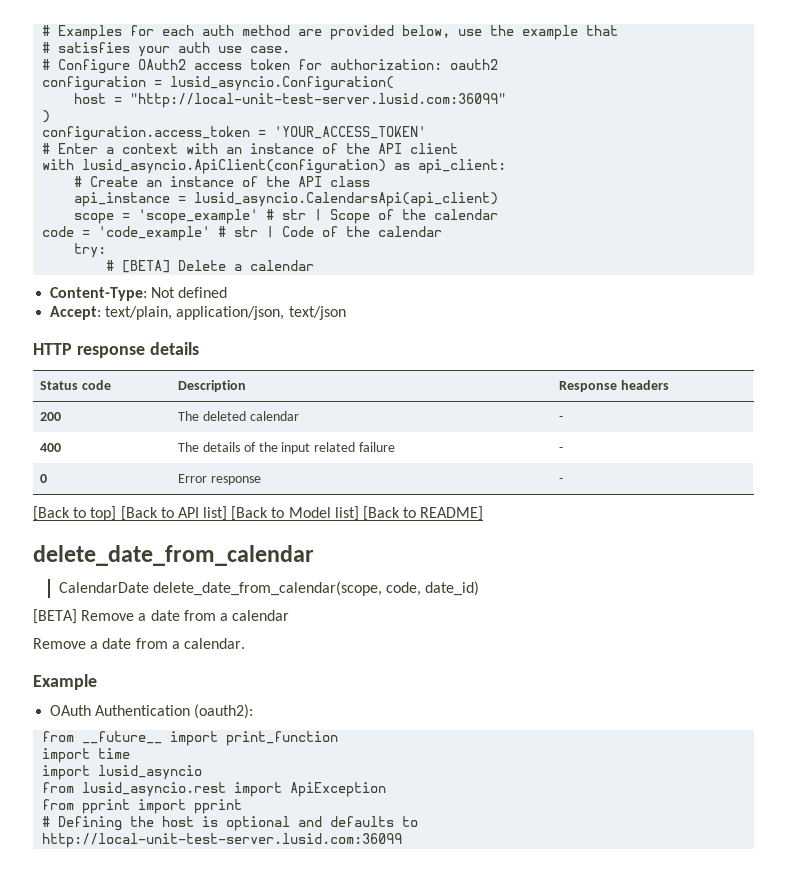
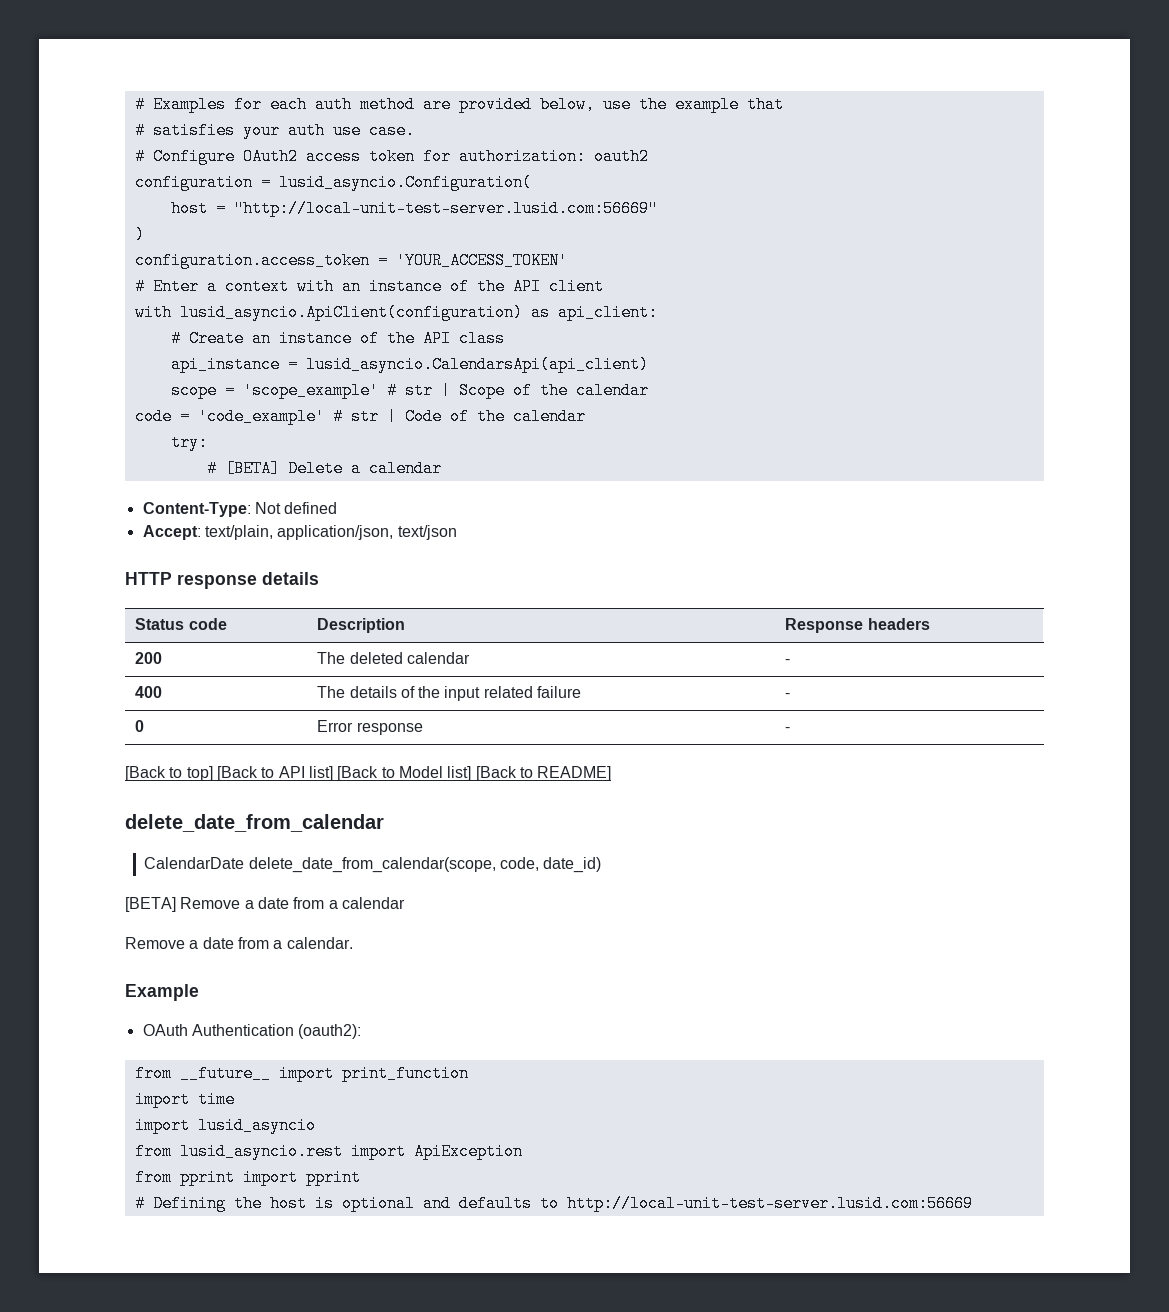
[130,93,507,108] "http://local-unit-test-server.lusid.com:36099" -> [233,200,658,217] "http://local-unit-test-server.lusid.com:56669"
[42,833,403,848] http://local-unit-test-server.lusid.com:36099 -> [566,1195,973,1212] http://local-unit-test-server.lusid.com:56669

